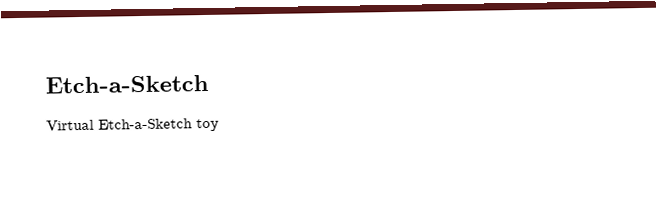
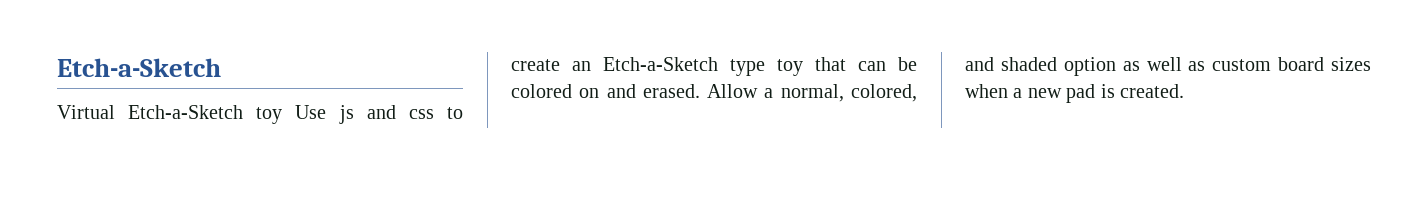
(219, 125) none -> [295,105,464,124] [511,57,917,76] [511,84,917,102] [965,57,1371,76] [965,84,1184,103] Use js and css to create an Etch-a-Sketch type toy that can be colored on and erased. Allow a normal, colored, and shaded option as well as custom board sizes when a new pad is created.

